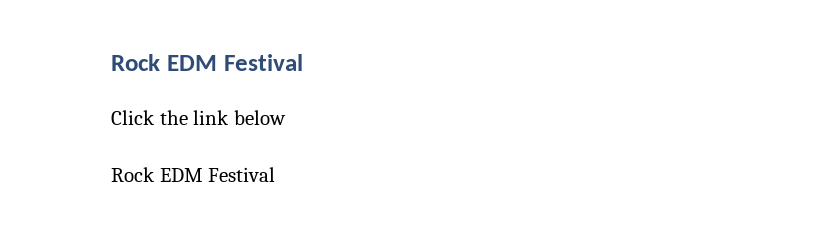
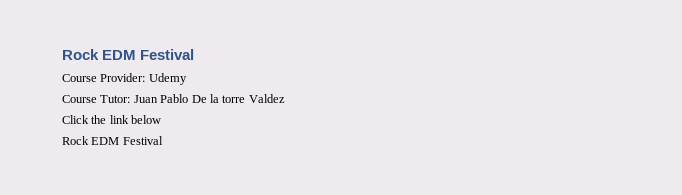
[111,54,303,71] Rock EDM Festival -> [62,49,195,60] [62,73,187,85] [62,94,285,103] Rock EDM Festival // Course Provider: Udemy // Course Tutor: Juan Pablo De la torre Valdez

